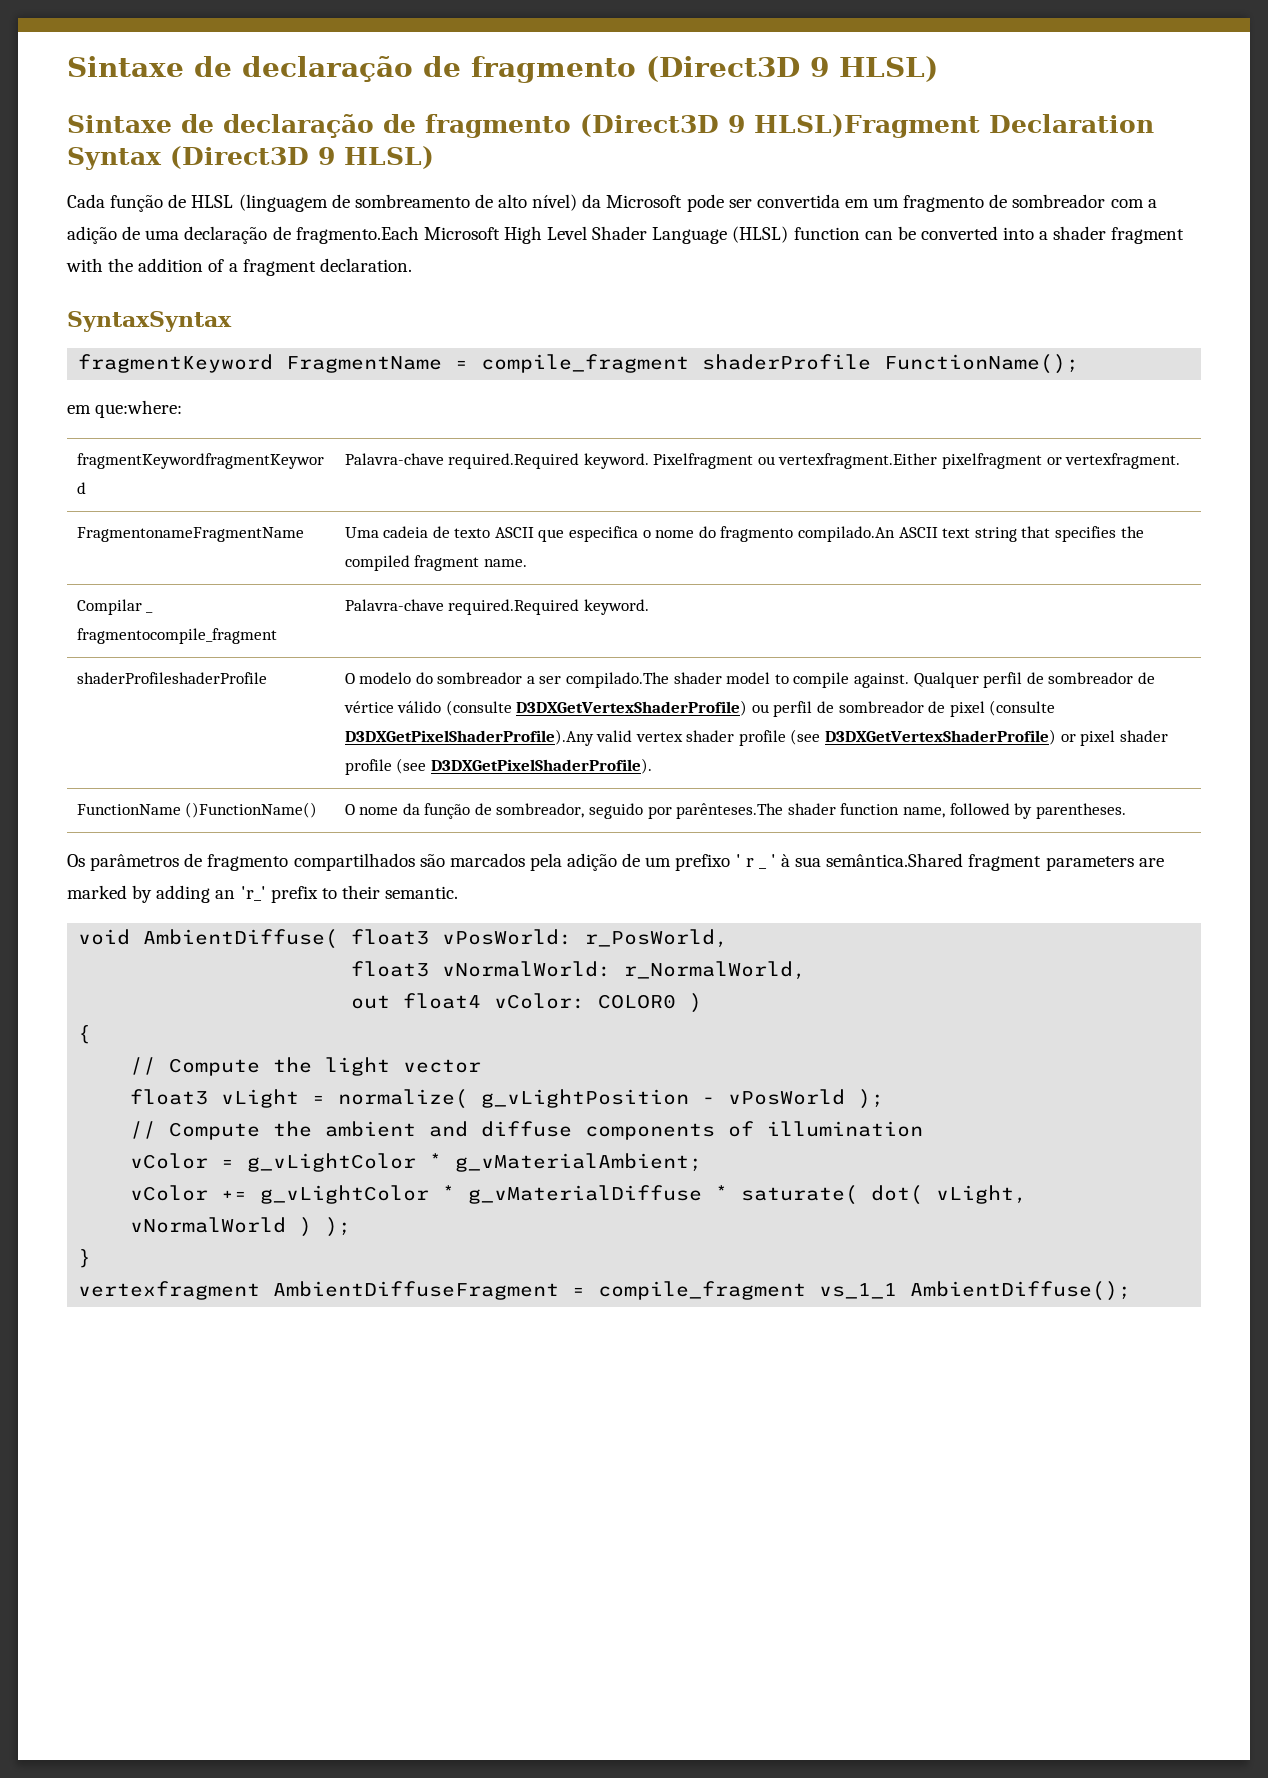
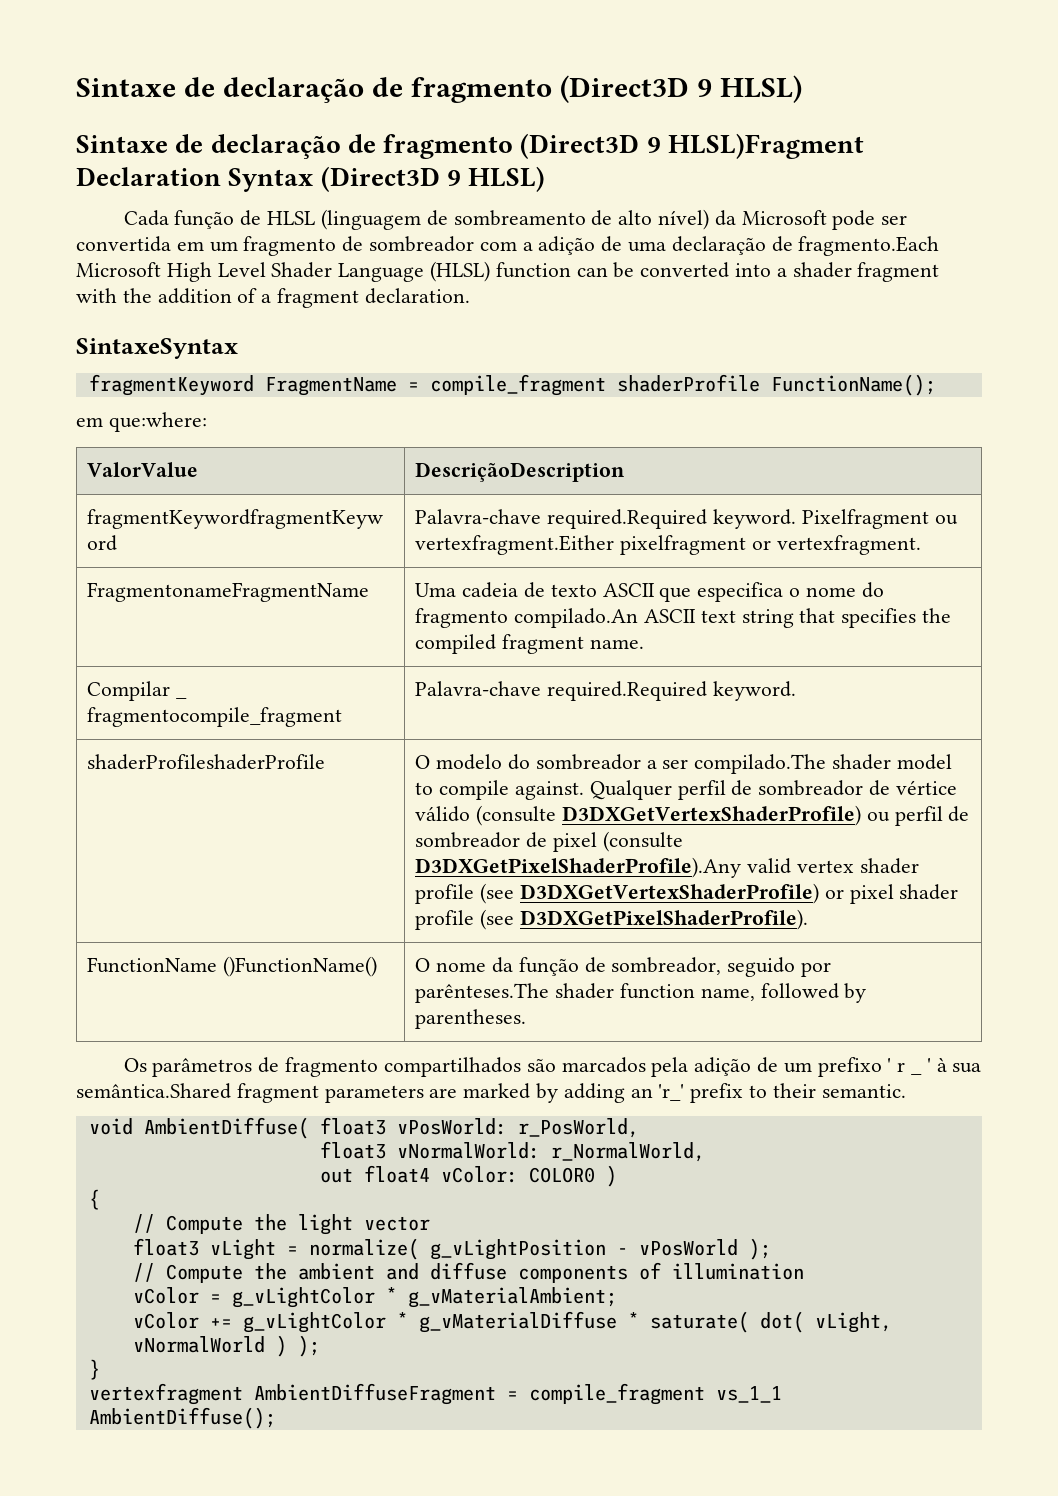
[67,311,232,332] SyntaxSyntax -> [76,338,238,359] SintaxeSyntax
(183, 409) none -> [87,462,199,477] [415,462,626,482] // ValorValue | DescriçãoDescription

